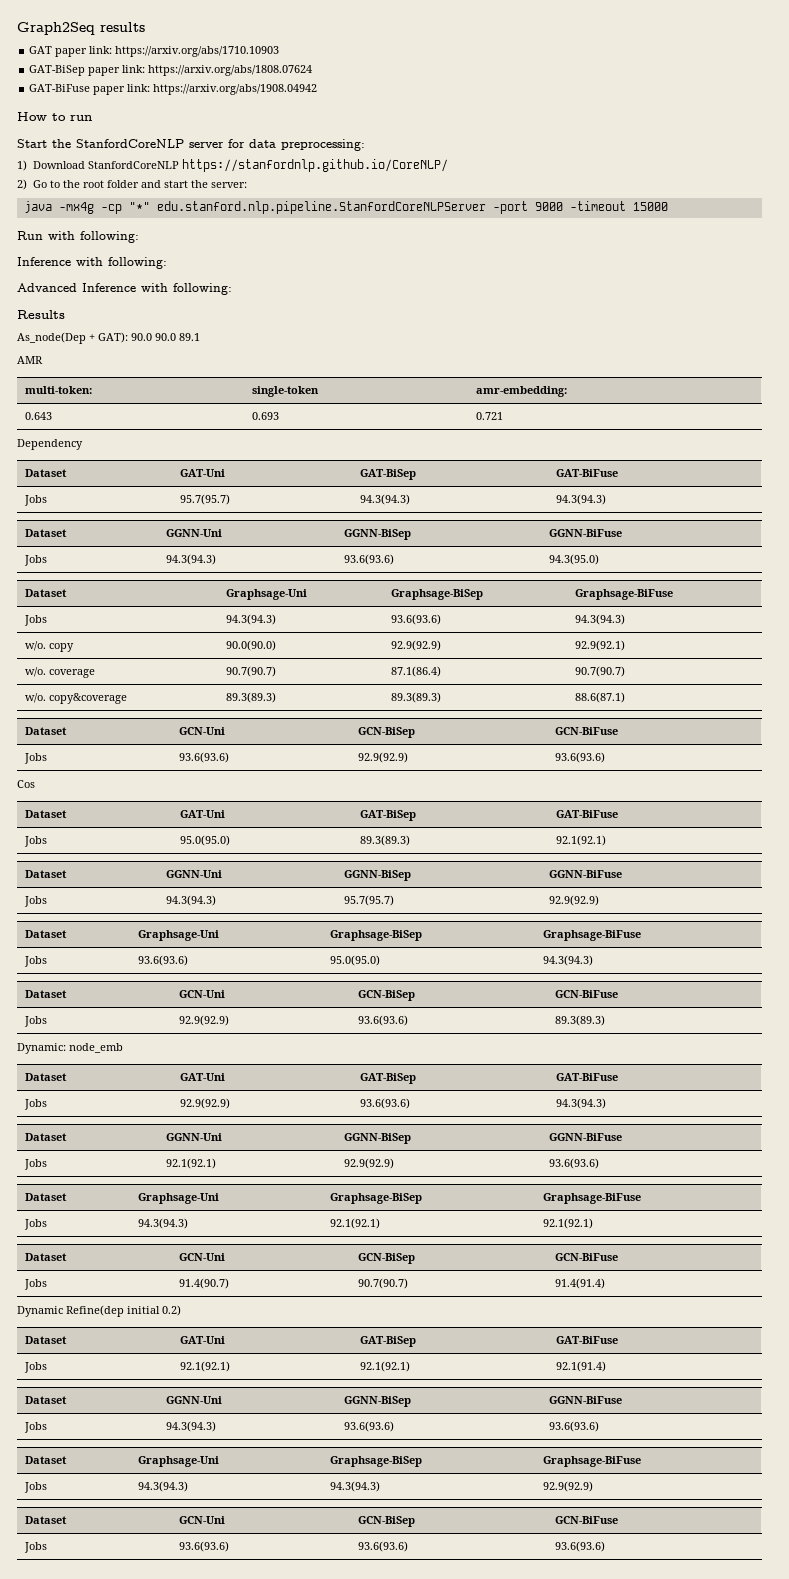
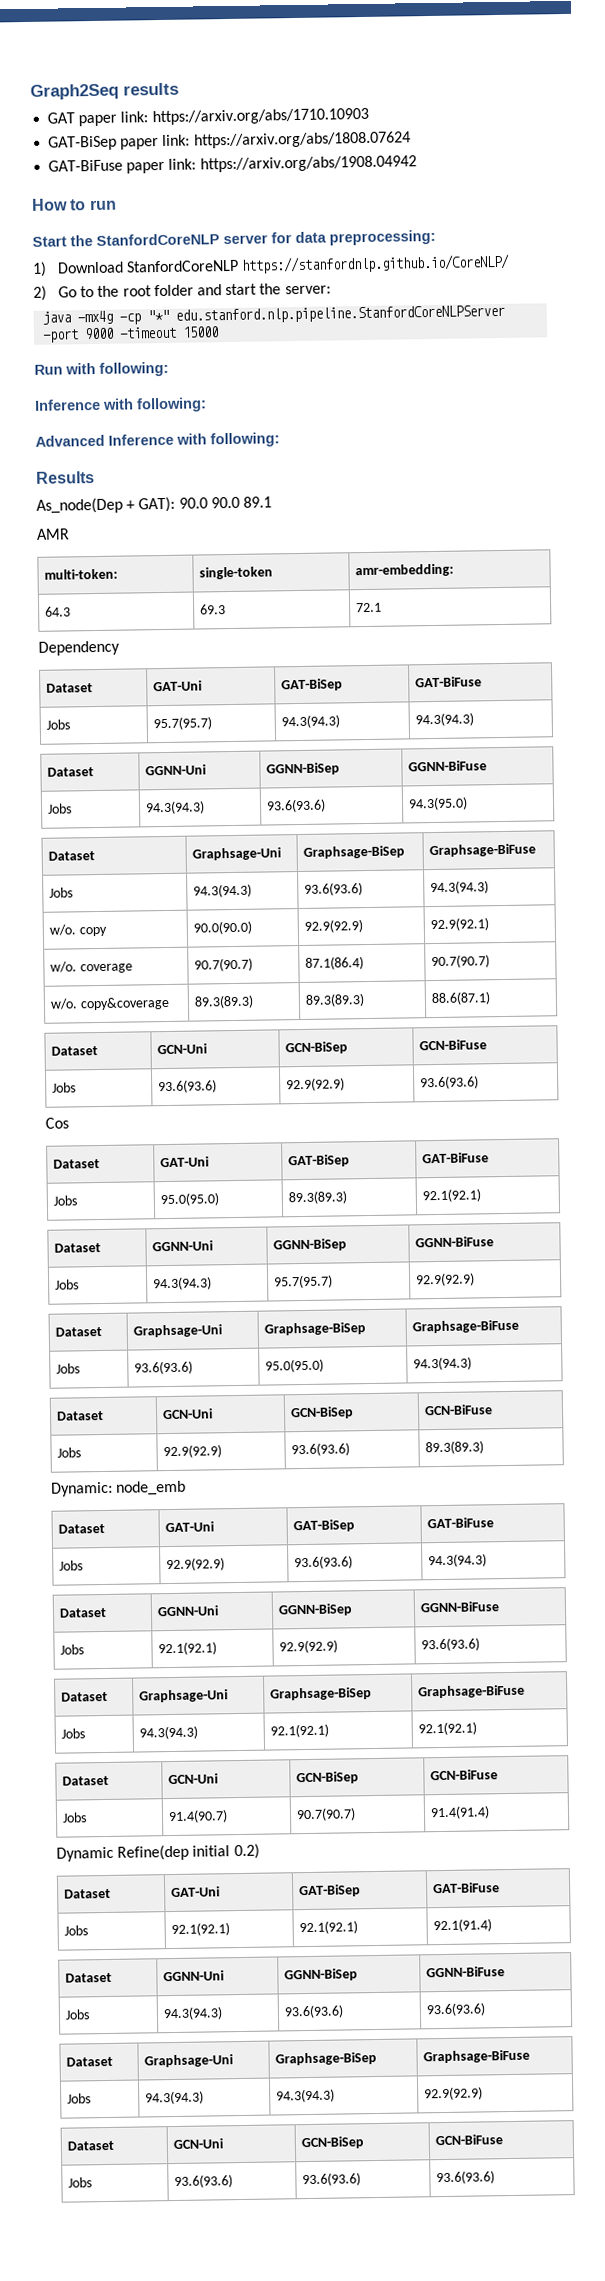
[24,412,52,420] [251,412,279,420] [475,412,503,420] 0.643 | 0.693 | 0.721 -> [45,606,72,617] [200,604,227,615] [356,602,383,613] 64.3 | 69.3 | 72.1

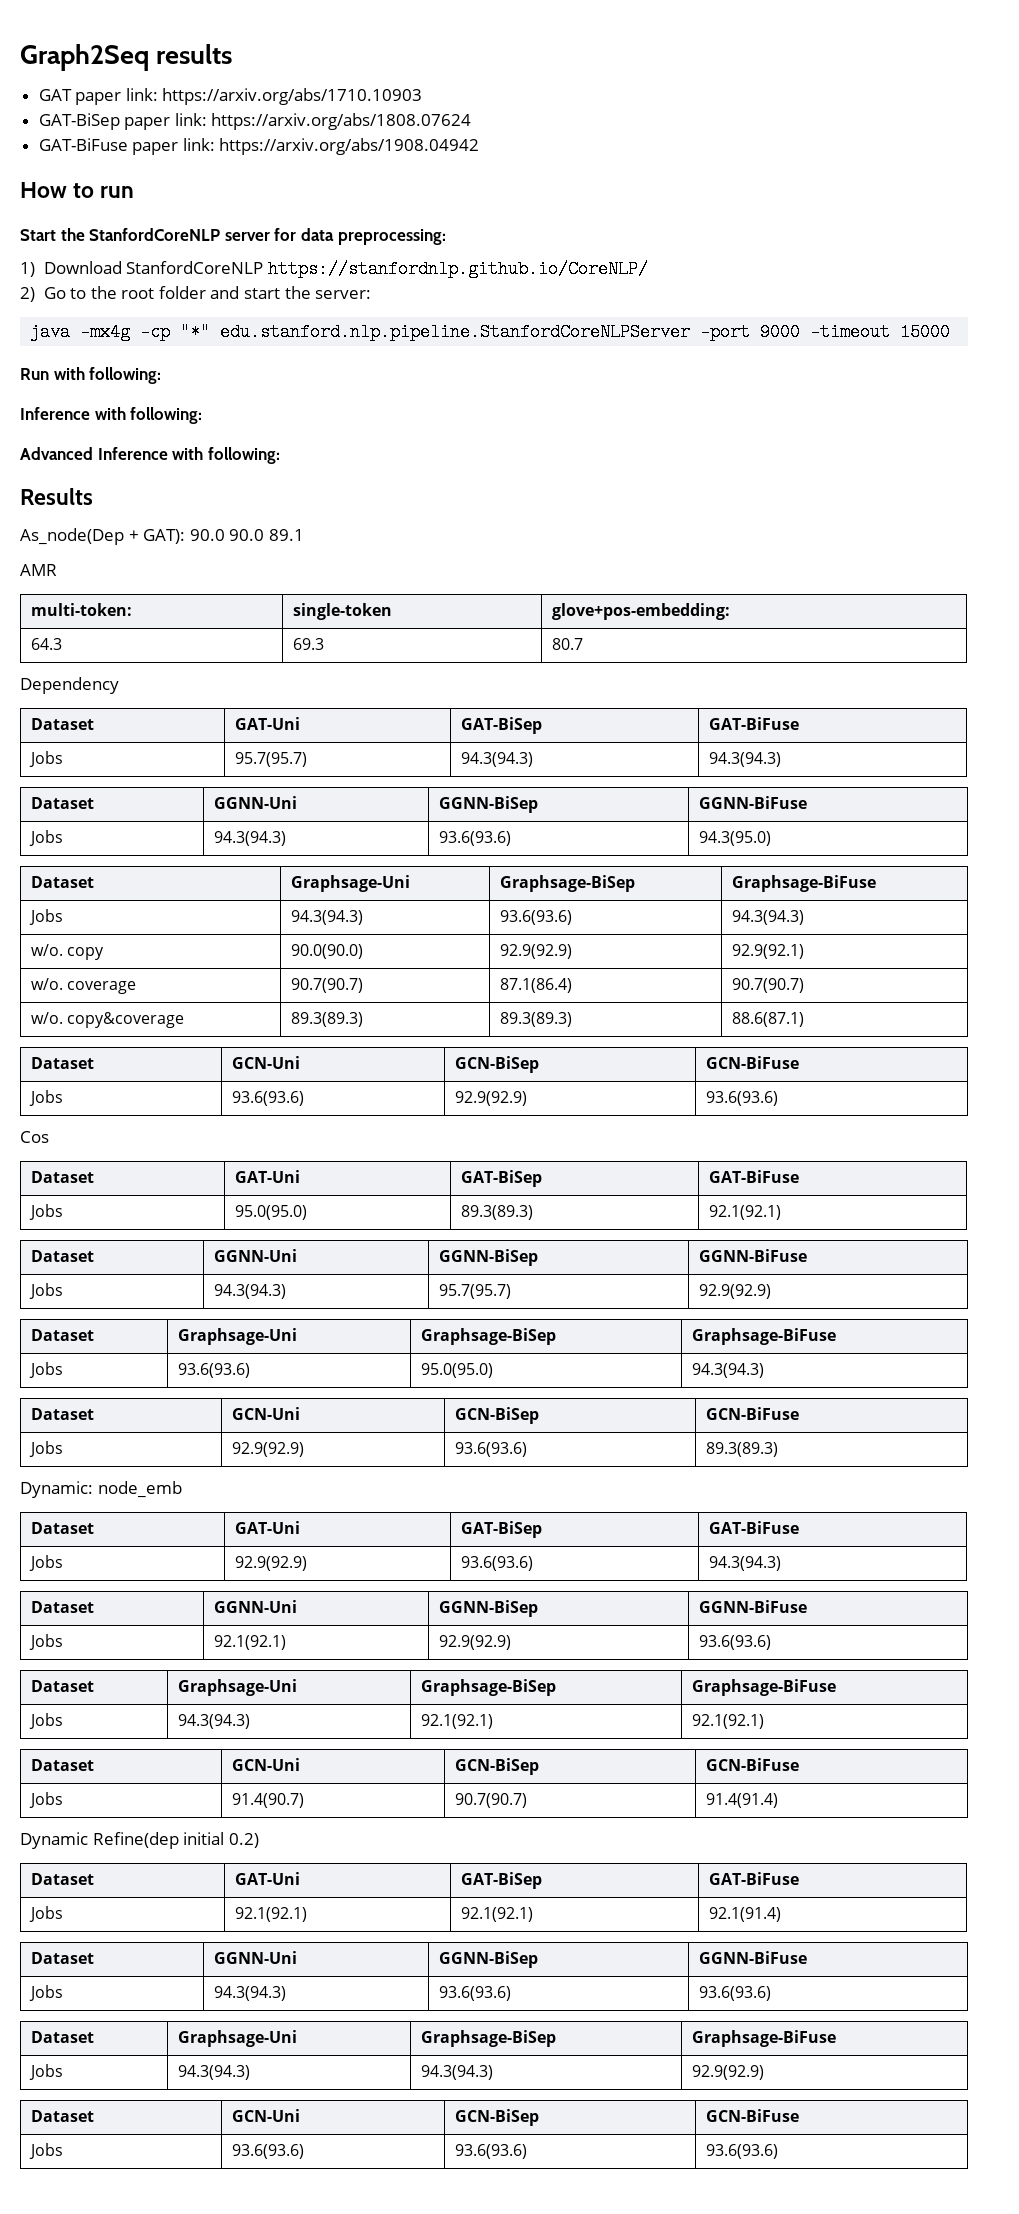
[355,563,455,578] amr-embedding: -> [552,603,731,620] glove+pos-embedding:
[356,602,383,613] 72.1 -> [552,638,584,650] 80.7

